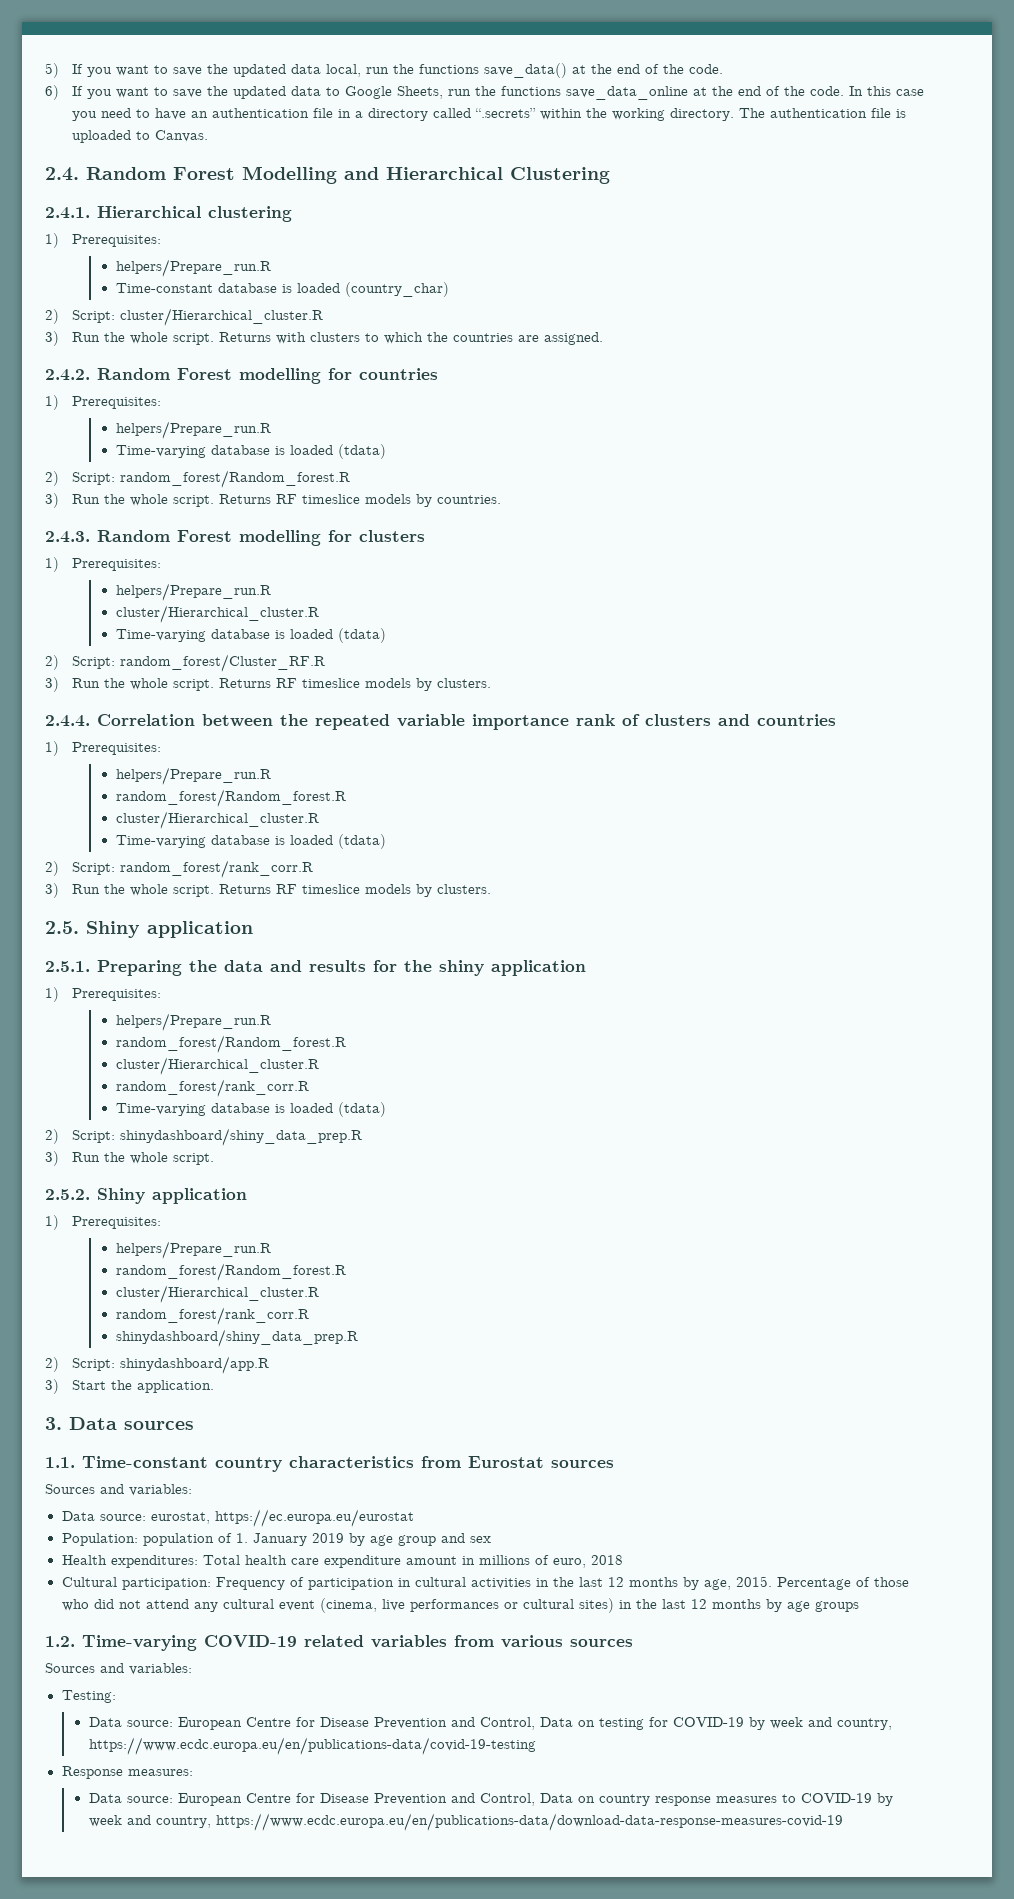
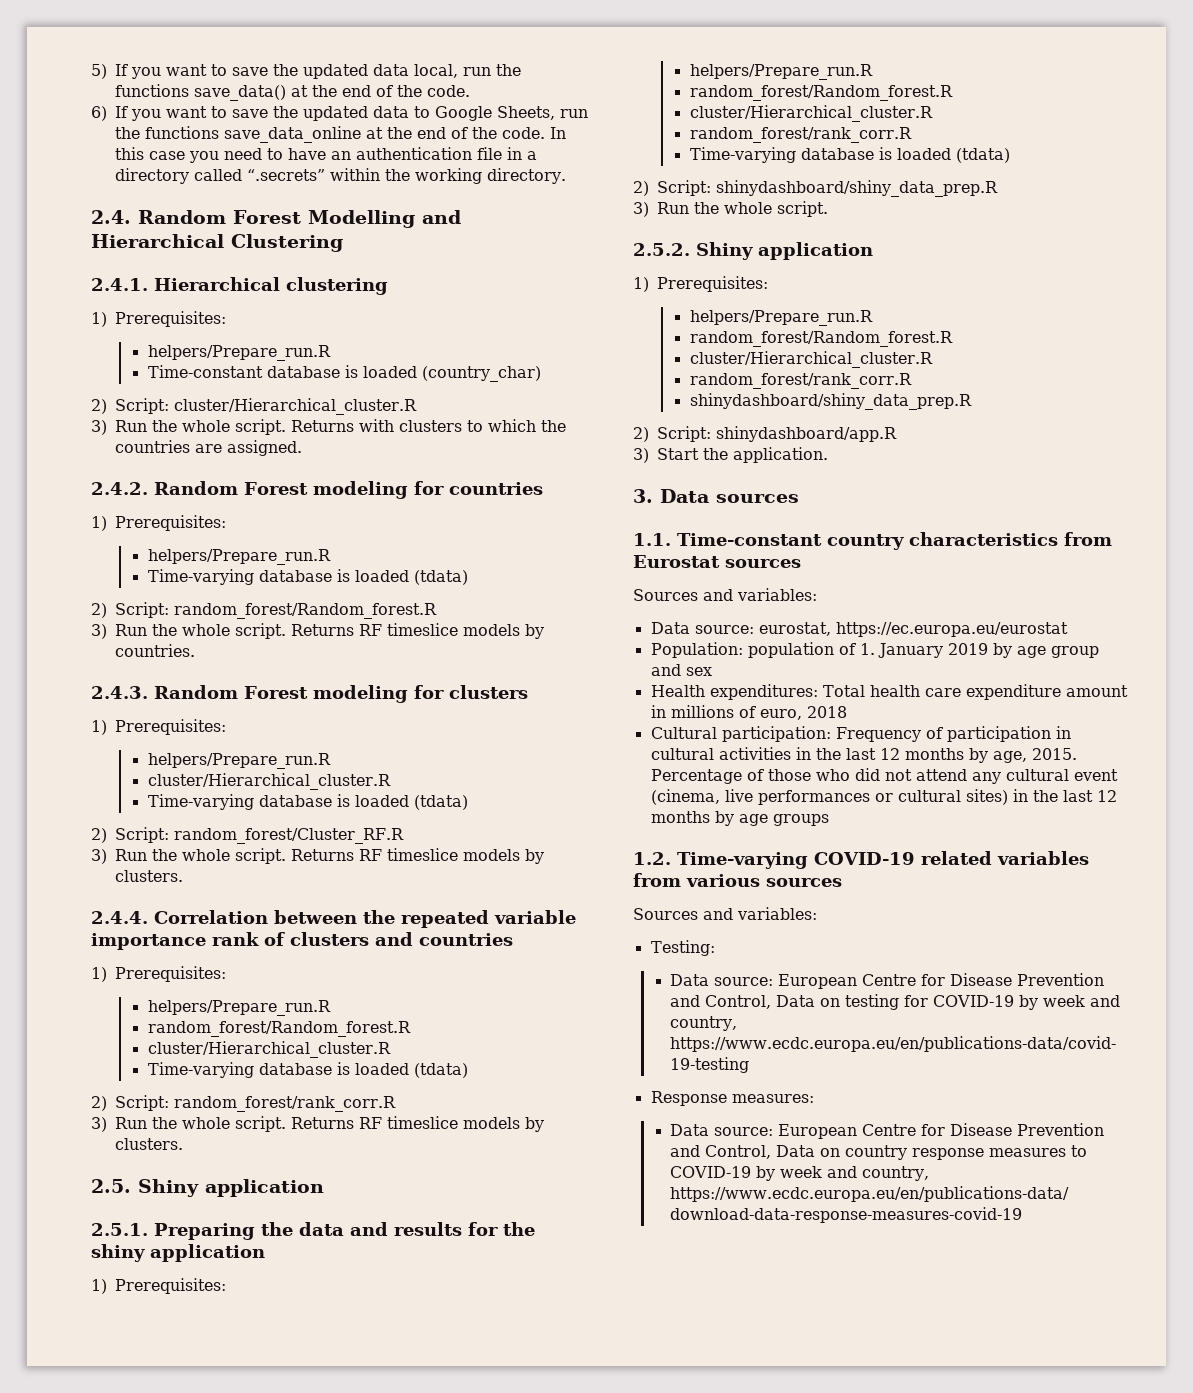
[739,108,907,118] [72,130,209,143] The authentication file is uploaded to Canvas. -> (566, 176) none
[239,368,321,384] modelling -> [312,481,408,499] modeling
[239,530,321,546] modelling -> [312,685,408,703] modeling

